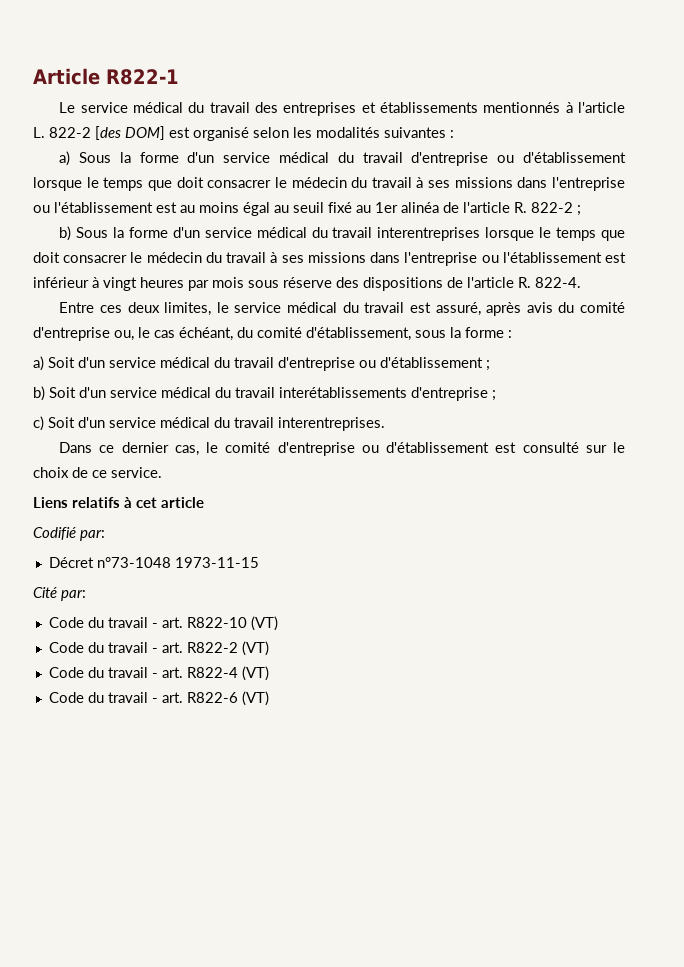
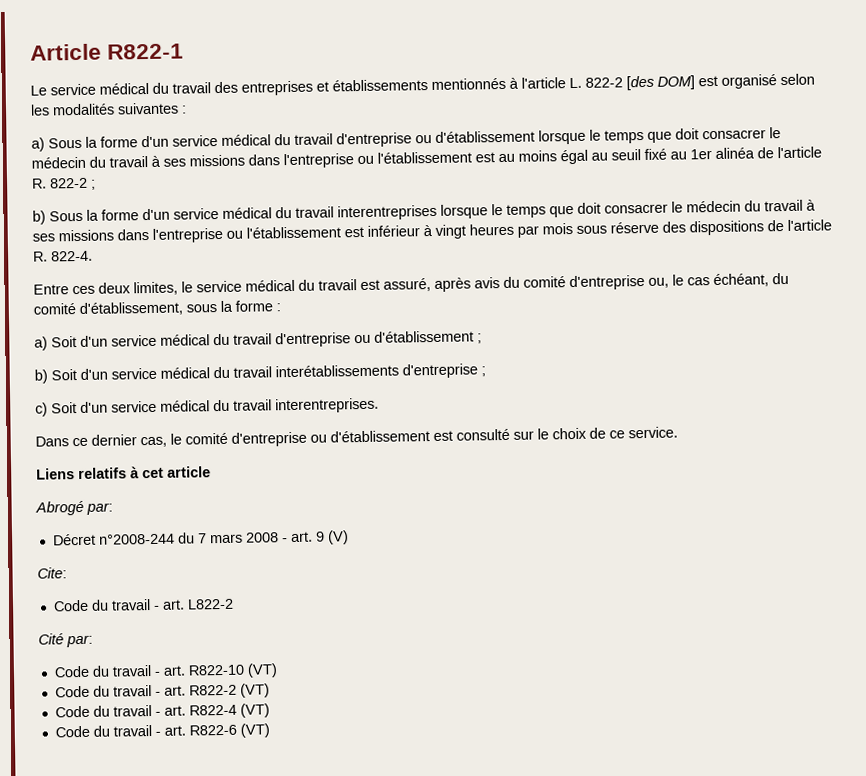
[33,527,76,540] Codifié -> [35,500,84,516] Abrogé
[96,557,259,568] n°73-1048 1973-11-15 -> [98,530,349,545] [37,567,67,579] [52,598,234,612] n°2008-244 du 7 mars 2008 - art. 9 (V) // Cite: // Code du travail - art. L822-2

